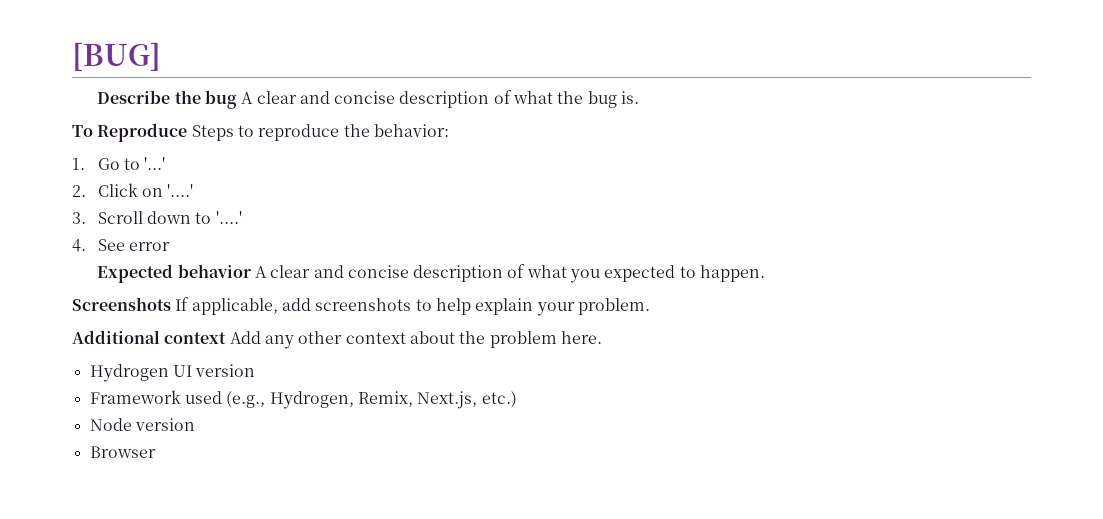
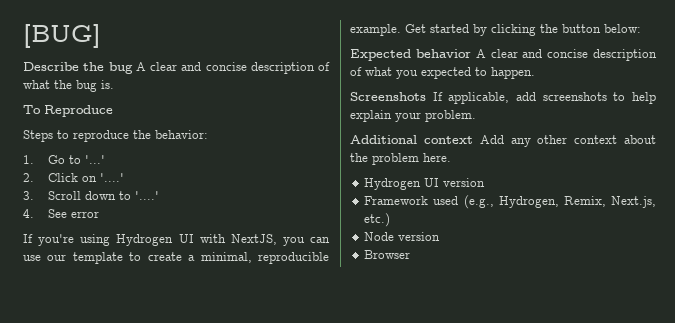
(188, 132) none -> (113, 111) //
(171, 246) none -> [23,234,330,246] [23,252,329,264] [350,24,641,36] // If you're using Hydrogen UI with NextJS, you can use our template to create a minimal, reproducible example. Get started by clicking the button below:

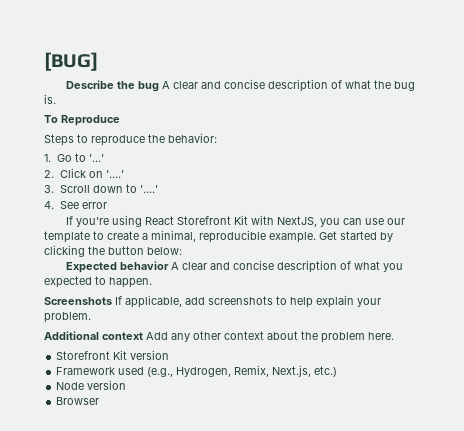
[116,234,194,246] Hydrogen UI -> [145,215,249,225] React Storefront Kit
[364,178,440,190] Hydrogen UI -> [56,350,128,360] Storefront Kit

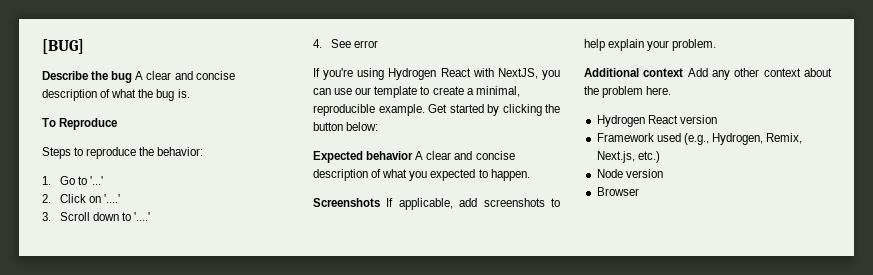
[145,215,249,225] React Storefront Kit -> [388,68,471,80] Hydrogen React
[56,350,128,360] Storefront Kit -> [596,115,678,127] Hydrogen React

